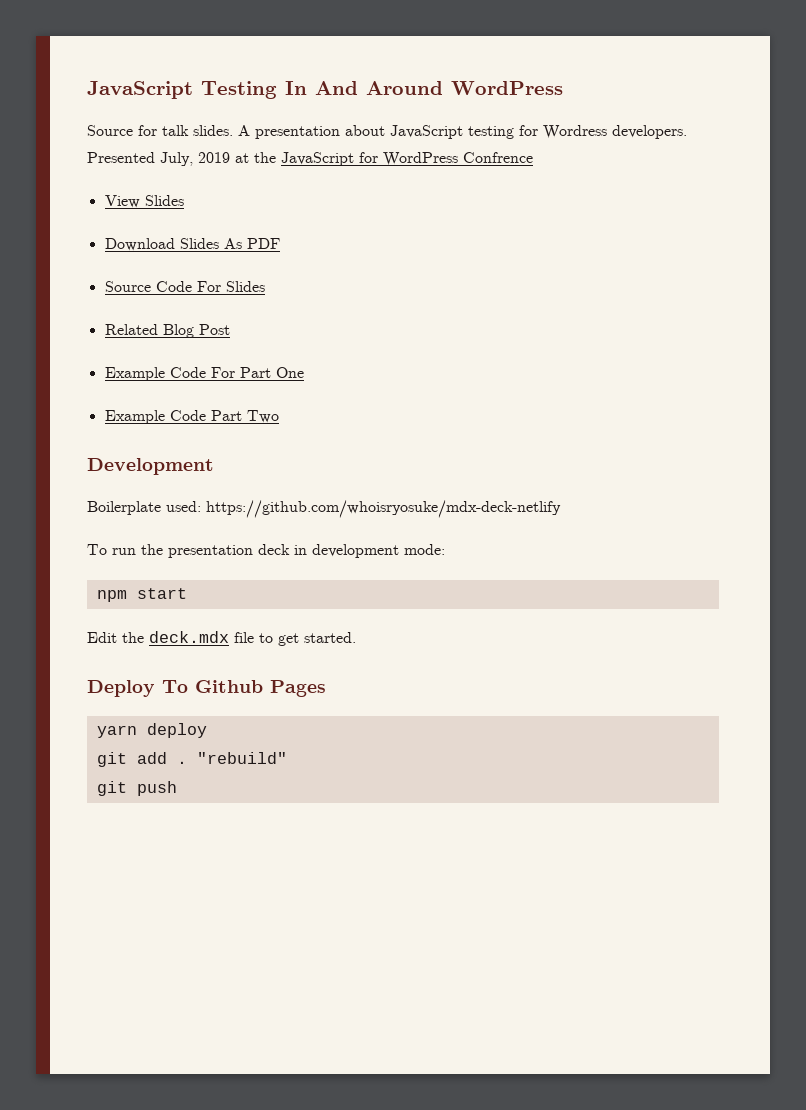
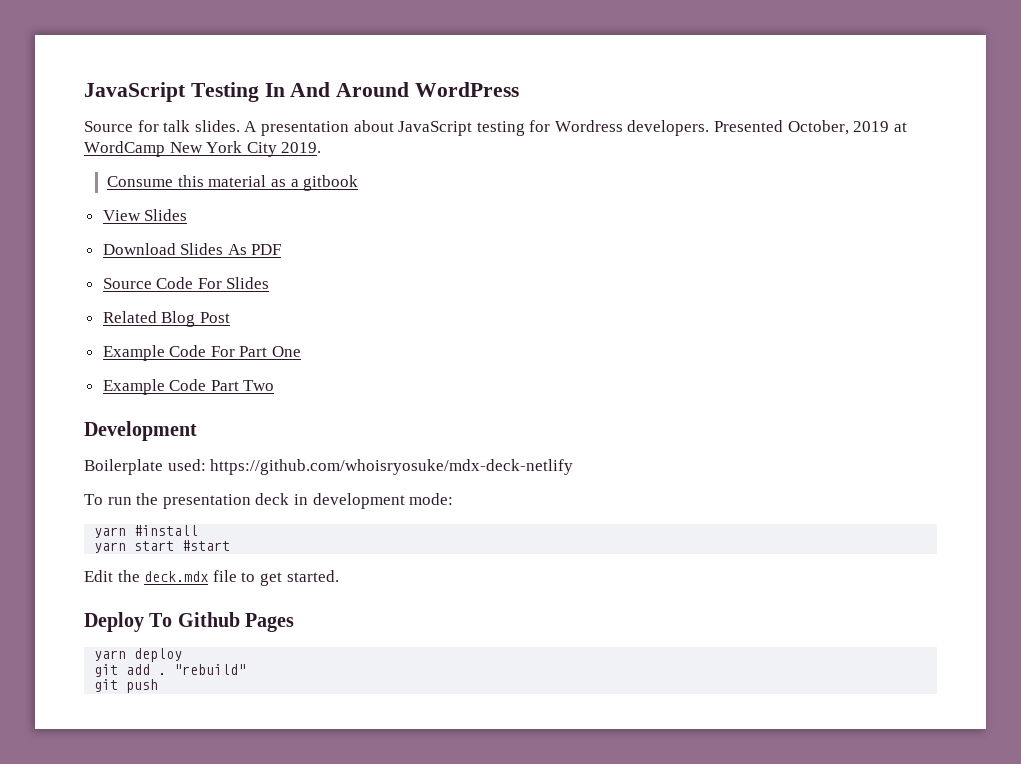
[160,152,193,166] July, -> [787,120,849,135] October,
[254,152,533,166] the JavaScript for WordPress Confrence -> [84,141,322,157] [107,175,359,191] WordCamp New York City 2019. // Consume this material as a gitbook
[96,590,127,602] npm -> [94,525,199,538] [94,542,127,553] yarn #install // yarn
(187, 593) none -> [182,540,231,551] #start

